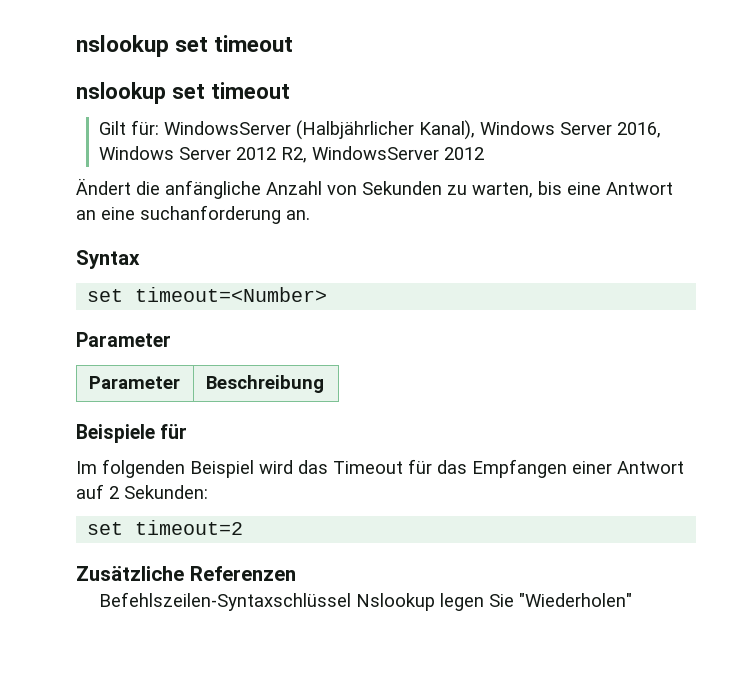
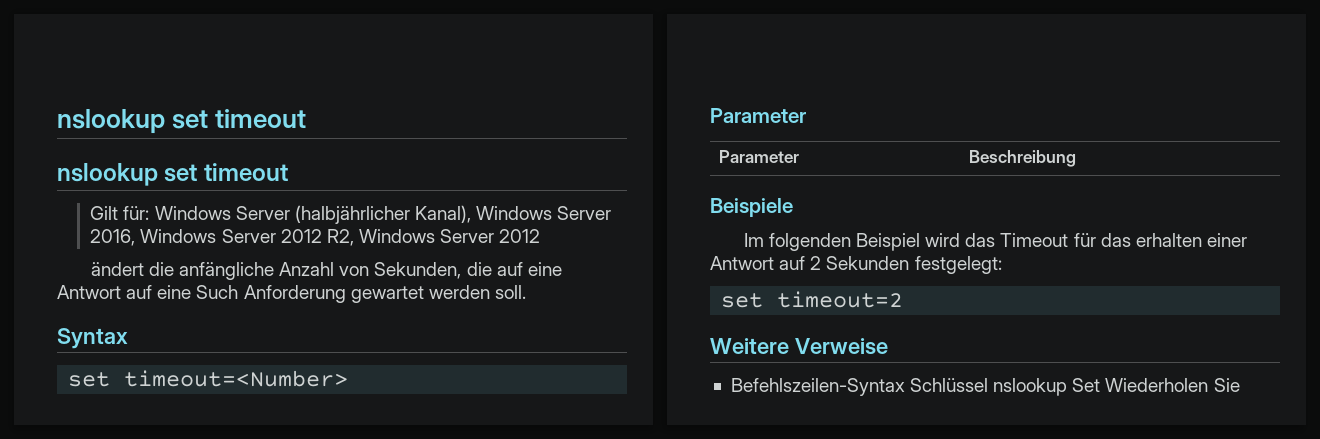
[164,120,415,140] WindowsServer (Halbjährlicher -> [154,205,410,224] Windows Server (halbjährlicher
[312,146,440,160] WindowsServer -> [358,229,495,243] Windows Server
[76,178,131,195] Ändert -> [90,262,144,276] ändert
[362,181,673,198] [76,205,310,224] Sekunden zu warten, bis eine Antwort an eine suchanforderung an. -> [374,262,562,279] [57,285,526,303] Sekunden, die auf eine Antwort auf eine Such Anforderung gewartet werden soll.
[160,424,188,439] für -> (793, 207) none
[472,459,567,478] Empfangen -> [1135,233,1202,247] erhalten
[124,485,208,499] Sekunden: -> [826,256,1002,274] Sekunden festgelegt:
[76,566,296,581] [99,592,633,611] Zusätzliche Referenzen // Befehlszeilen-Syntaxschlüssel Nslookup legen Sie "Wiederholen" -> [710,338,888,355] [730,378,1240,396] Weitere Verweise // Befehlszeilen-Syntax Schlüssel nslookup Set Wiederholen Sie

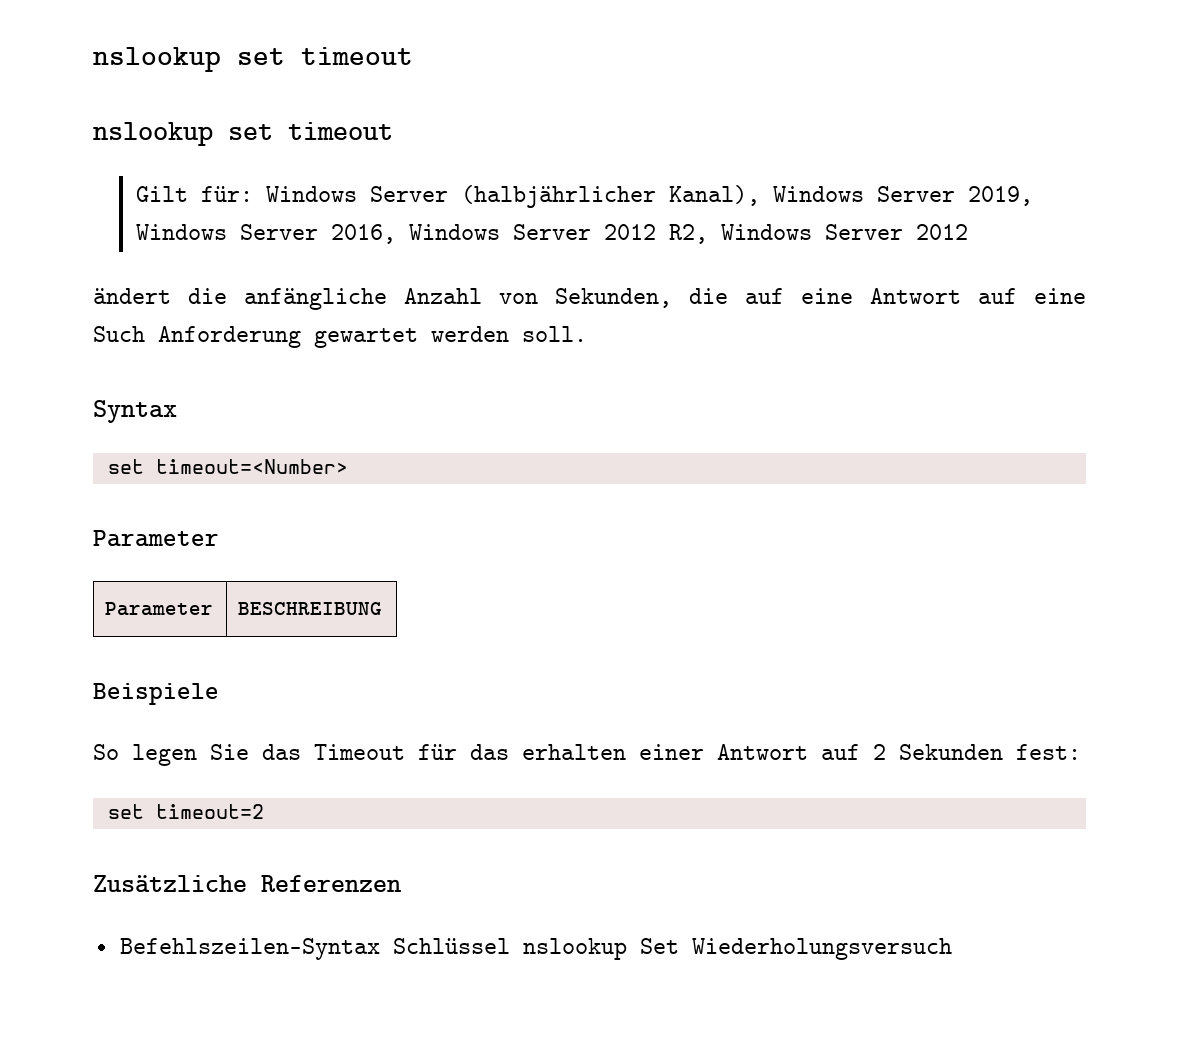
(612, 213) none -> [968,186,1034,206] [136,224,319,240] 2019, Windows Server
[969,150,1077,167] Beschreibung -> [238,602,383,615] BESCHREIBUNG
[743,233,961,251] Im folgenden Beispiel wird -> [93,744,249,766] So legen Sie
[914,256,1002,274] festgelegt: -> [1016,744,1081,760] fest:
[710,338,888,355] Weitere Verweise -> [93,875,402,893] Zusätzliche Referenzen
[1105,378,1240,392] Wiederholen Sie -> [691,938,952,960] Wiederholungsversuch

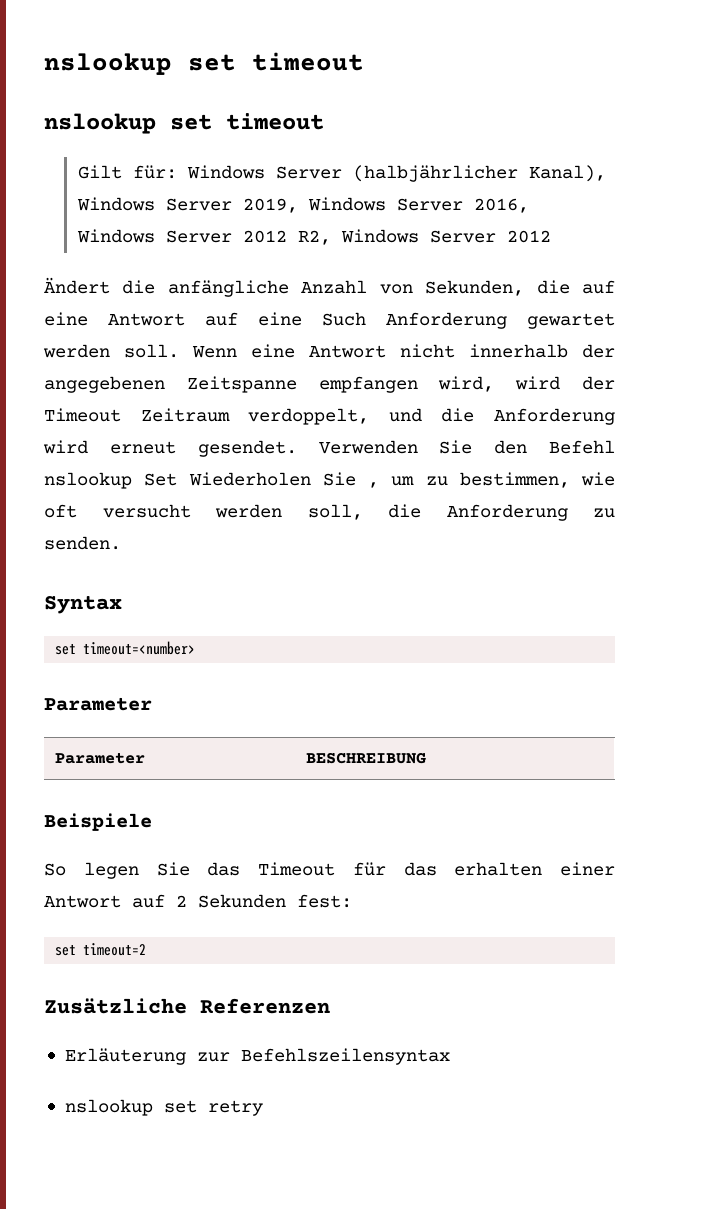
[93,288,171,304] ändert -> [44,277,110,294] Ändert
(587, 334) none -> [192,344,615,358] [44,376,615,393] [44,408,615,425] [43,440,615,457] [44,472,615,489] [44,504,615,521] [44,536,121,550] Wenn eine Antwort nicht innerhalb der angegebenen Zeitspanne empfangen wird, wird der Timeout Zeitraum verdoppelt, und die Anforderung wird erneut gesendet. Verwenden Sie den Befehl nslookup Set Wiederholen Sie , um zu bestimmen, wie oft versucht werden soll, die Anforderung zu senden.
[155,459,348,474] timeout=<Number> -> [83,641,196,655] timeout=<number>
[119,938,952,960] Befehlszeilen-Syntax Schlüssel nslookup Set Wiederholungsversuch -> [64,1048,450,1065] [64,1099,263,1116] Erläuterung zur Befehlszeilensyntax // nslookup set retry

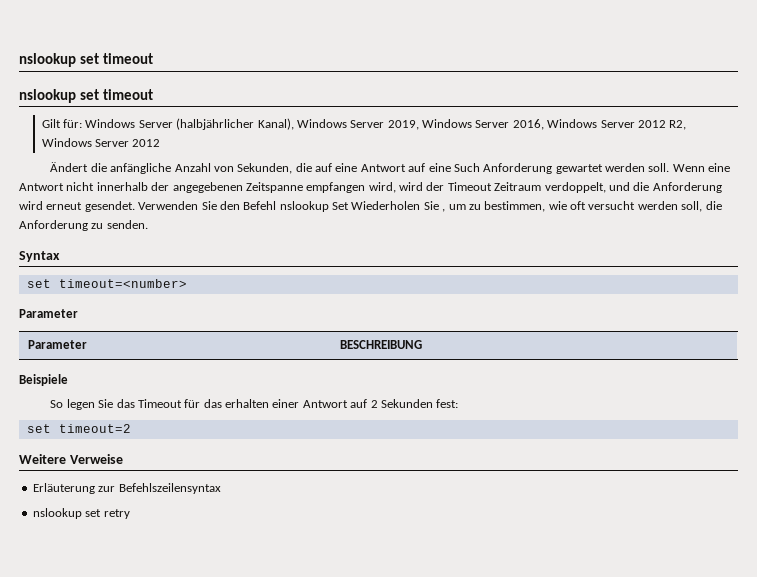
[44,998,330,1014] Zusätzliche Referenzen -> [19,454,123,464] Weitere Verweise

